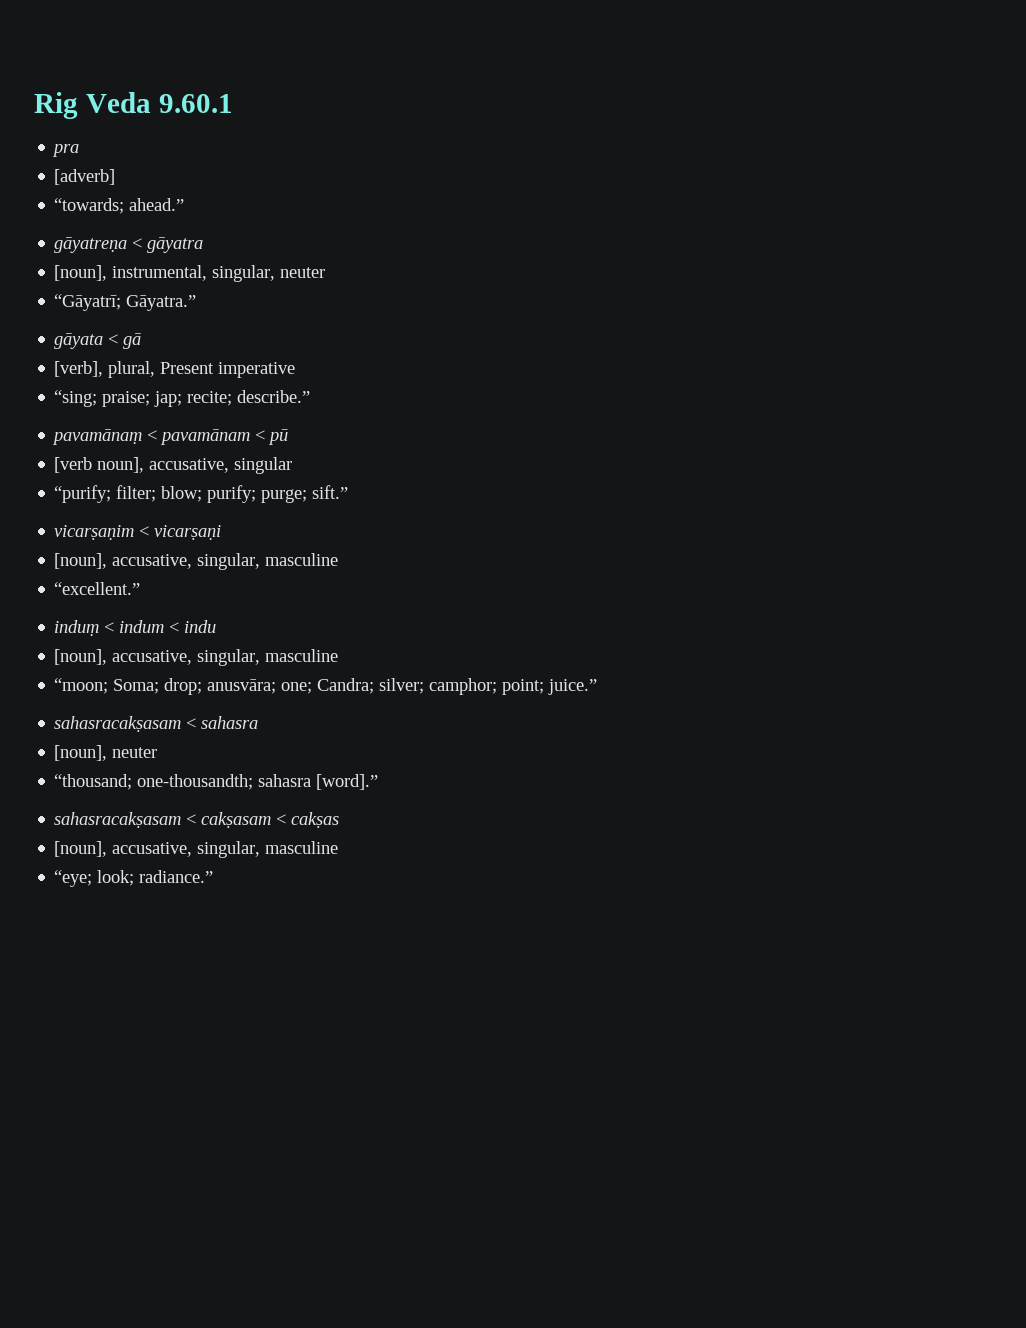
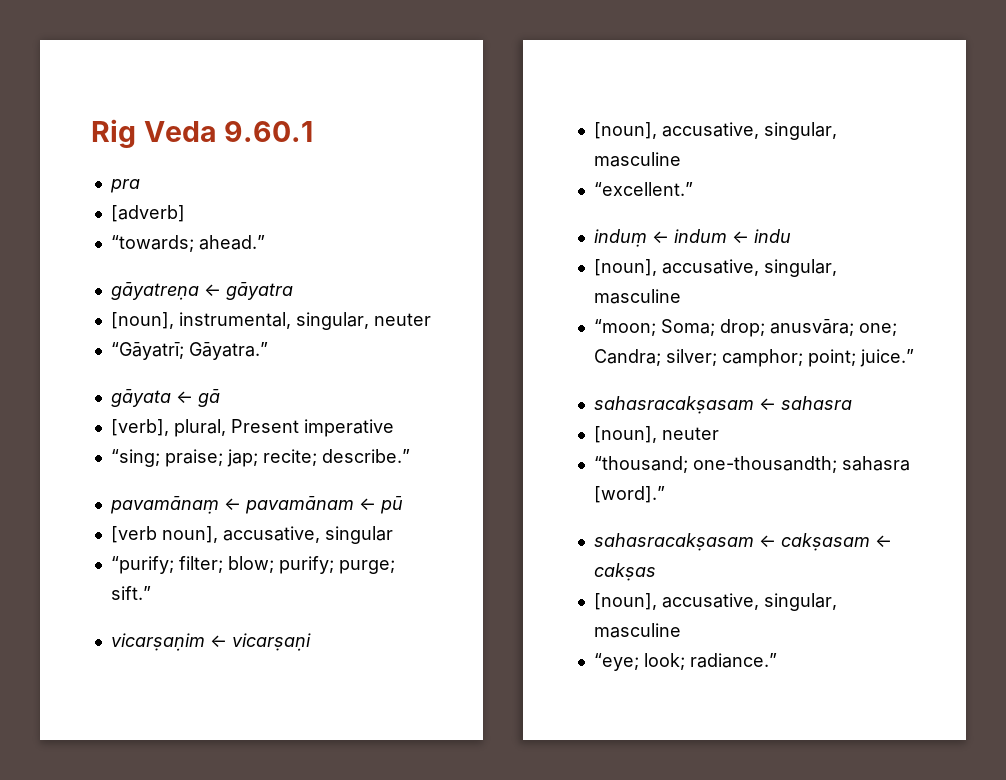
[132,238,143,249] < -> [203,284,221,296] ←
[108,334,119,345] < -> [175,391,193,403] ←
[147,429,266,445] < pavamānam < -> [223,496,376,514] ← pavamānam ←
[139,526,150,537] < -> [209,635,227,647] ←
[104,620,180,633] < indum < -> [651,229,749,243] ← indum ←
[186,718,197,729] < -> [758,398,776,410] ←
[186,812,287,828] < cakṣasam < -> [758,533,892,551] ← cakṣasam ←

